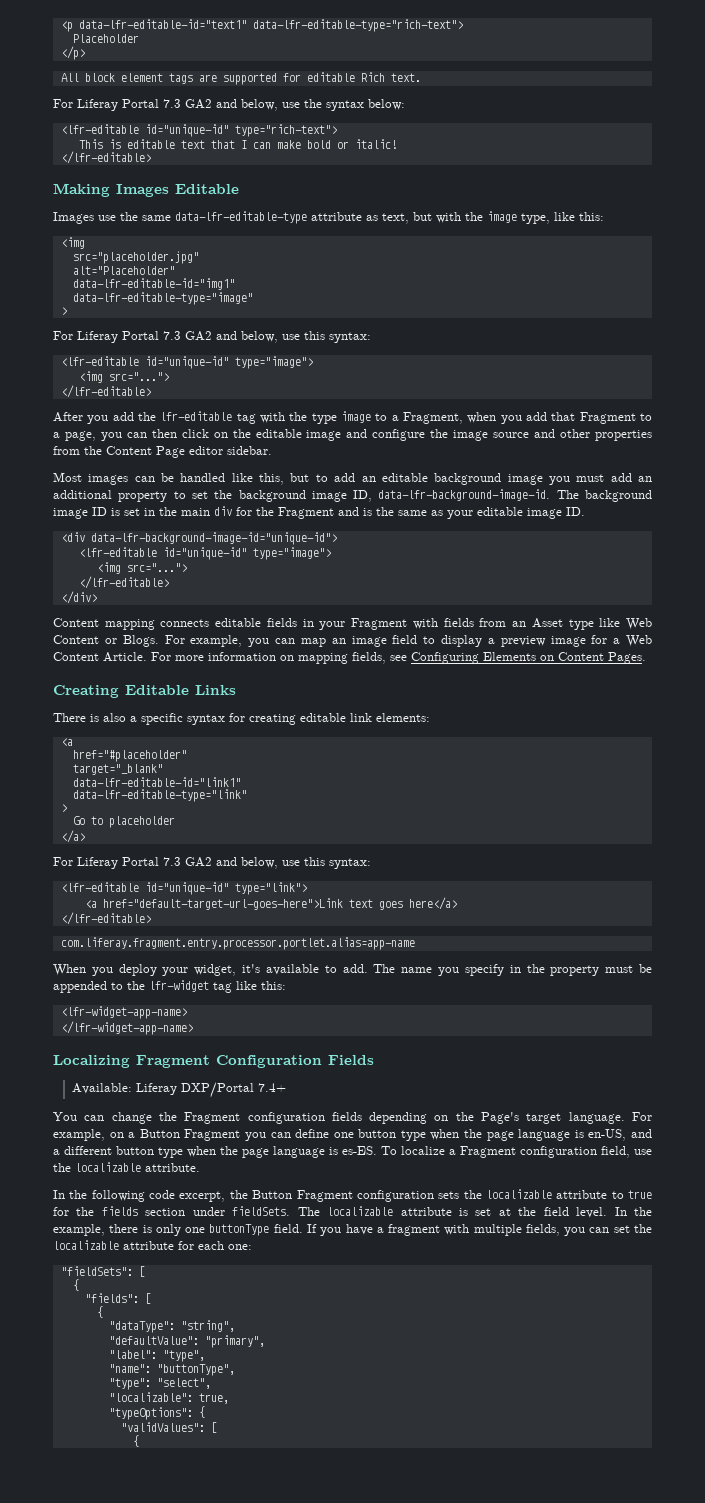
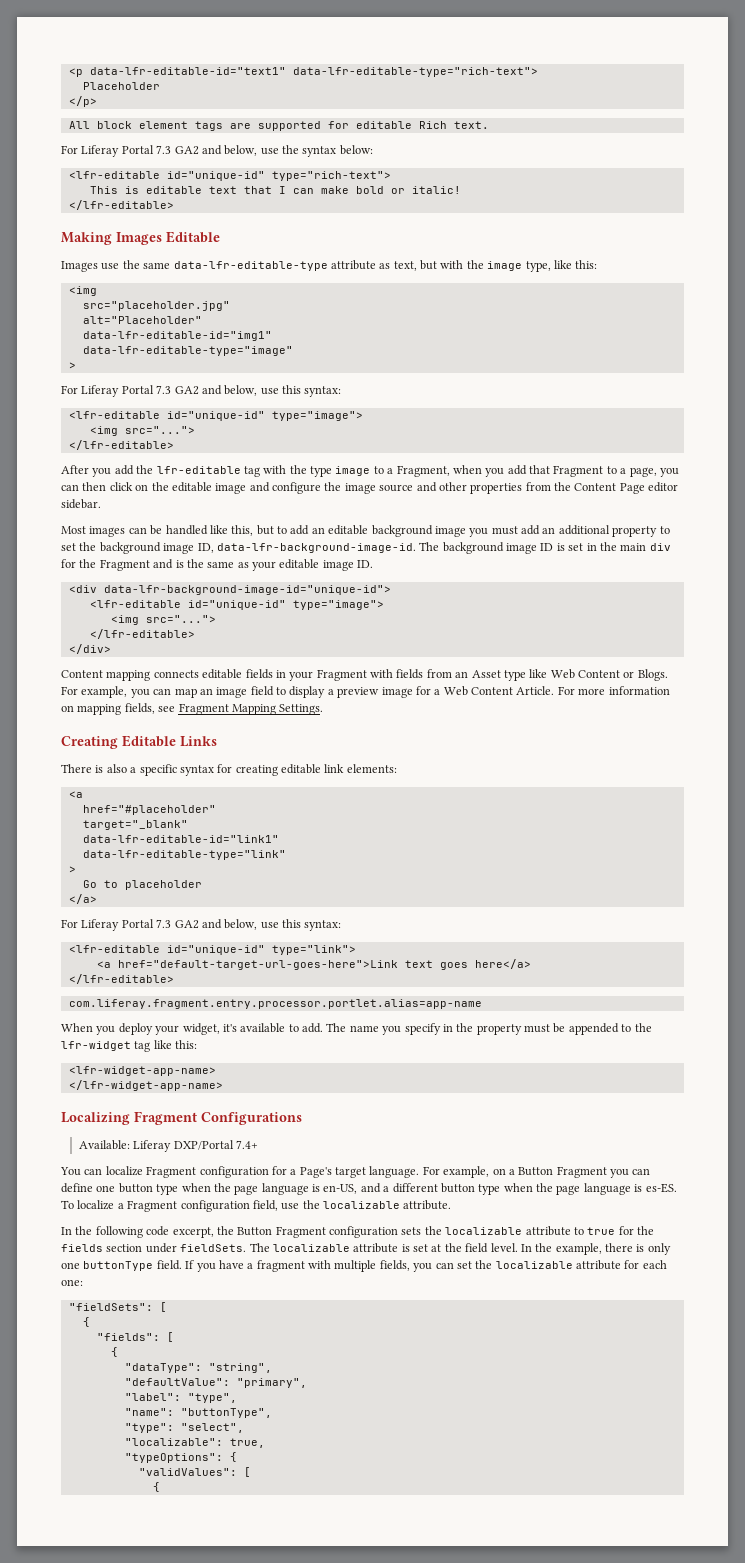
[411,652,646,664] Configuring Elements on Content Pages. -> [178,703,324,715] Fragment Mapping Settings.
[216,1055,374,1068] Configuration Fields -> [201,1112,302,1125] Configurations
[111,1112,474,1124] change the Fragment configuration fields depending on the -> [105,1166,297,1178] localize Fragment configuration for a

